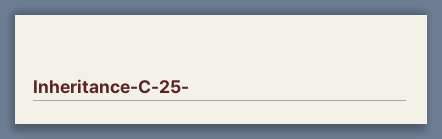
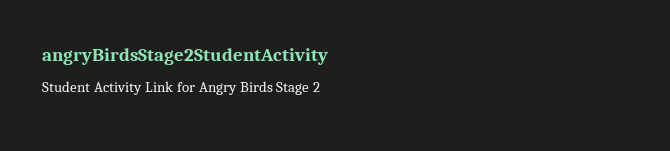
[33,79,189,94] Inheritance-C-25- -> [42,48,328,65] [42,81,321,95] angryBirdsStage2StudentActivity // Student Activity Link for Angry Birds Stage 2

